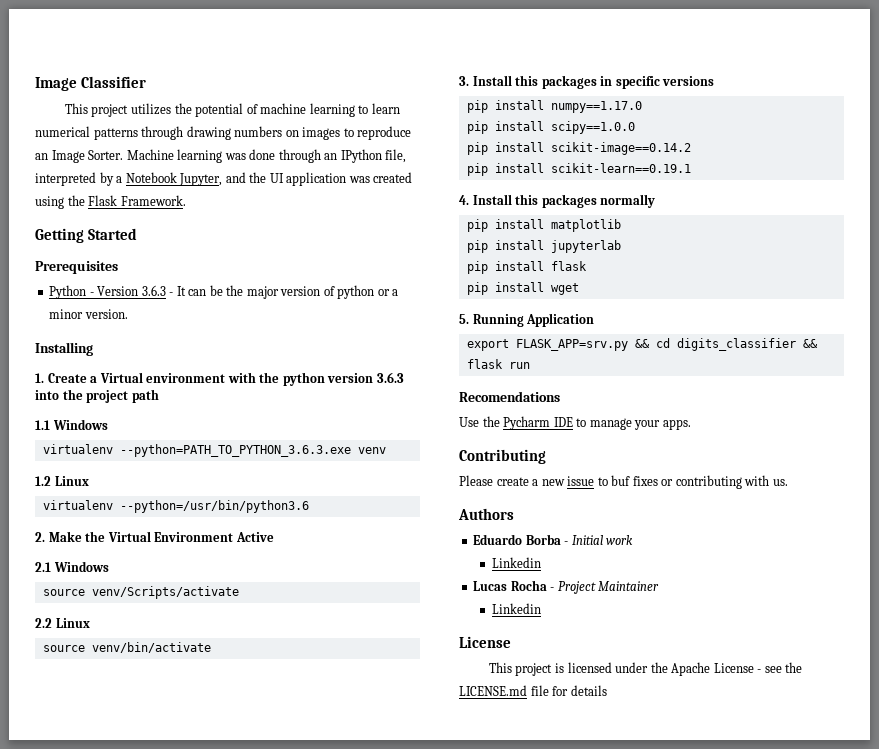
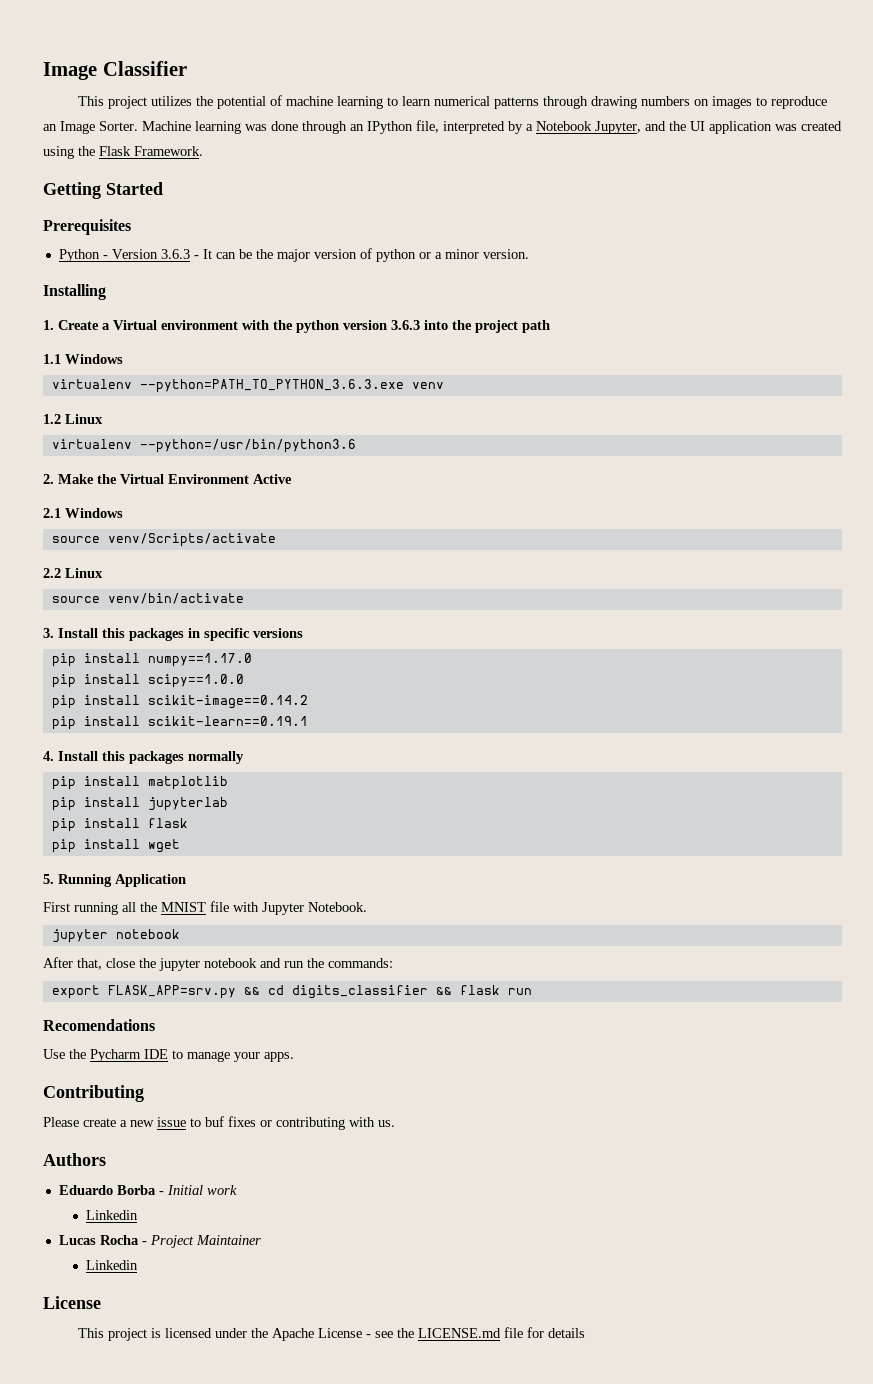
(595, 320) none -> [43,901,367,915] [51,929,180,943] [43,957,393,971] // First running all the MNIST file with Jupyter Notebook. // jupyter notebook // After that, close the jupyter notebook and run the commands:

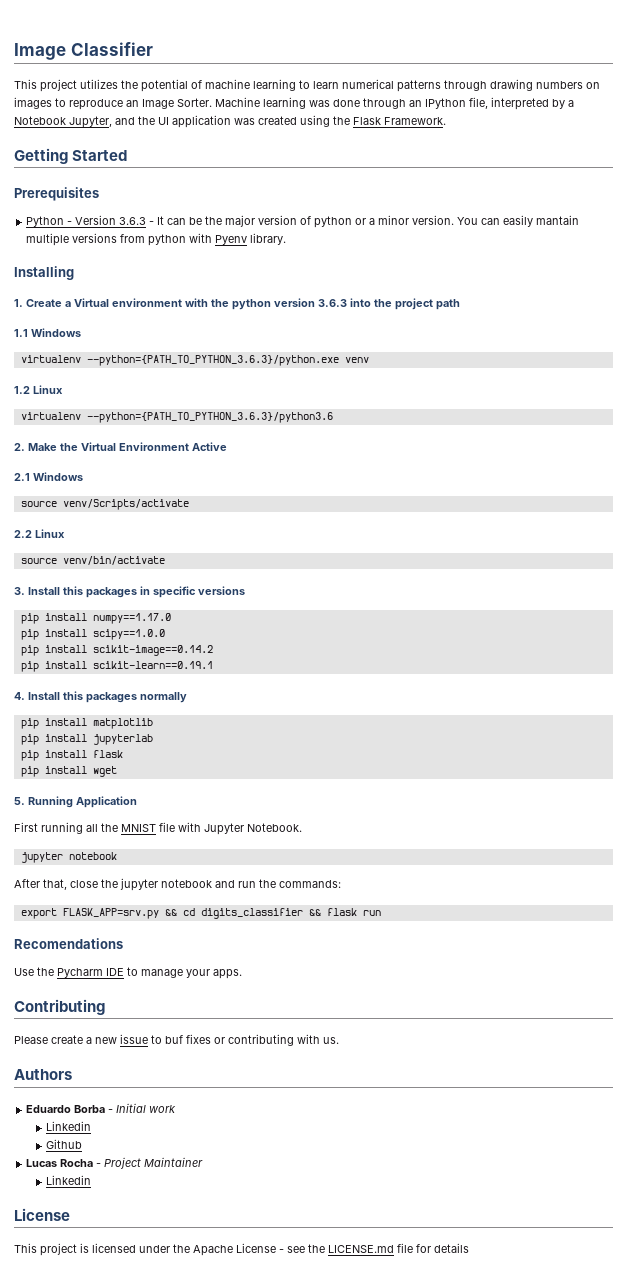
(529, 254) none -> [457,215,580,227] [26,233,287,246] You can easily mantain multiple versions from python with Pyenv library.
[139,379,404,393] --python=PATH_TO_PYTHON_3.6.3.exe -> [86,355,339,366] --python={PATH_TO_PYTHON_3.6.3}/python.exe
[139,439,356,453] --python=/usr/bin/python3.6 -> [86,412,333,423] --python={PATH_TO_PYTHON_3.6.3}/python3.6
(139, 1215) none -> [46,1139,83,1149] // Github

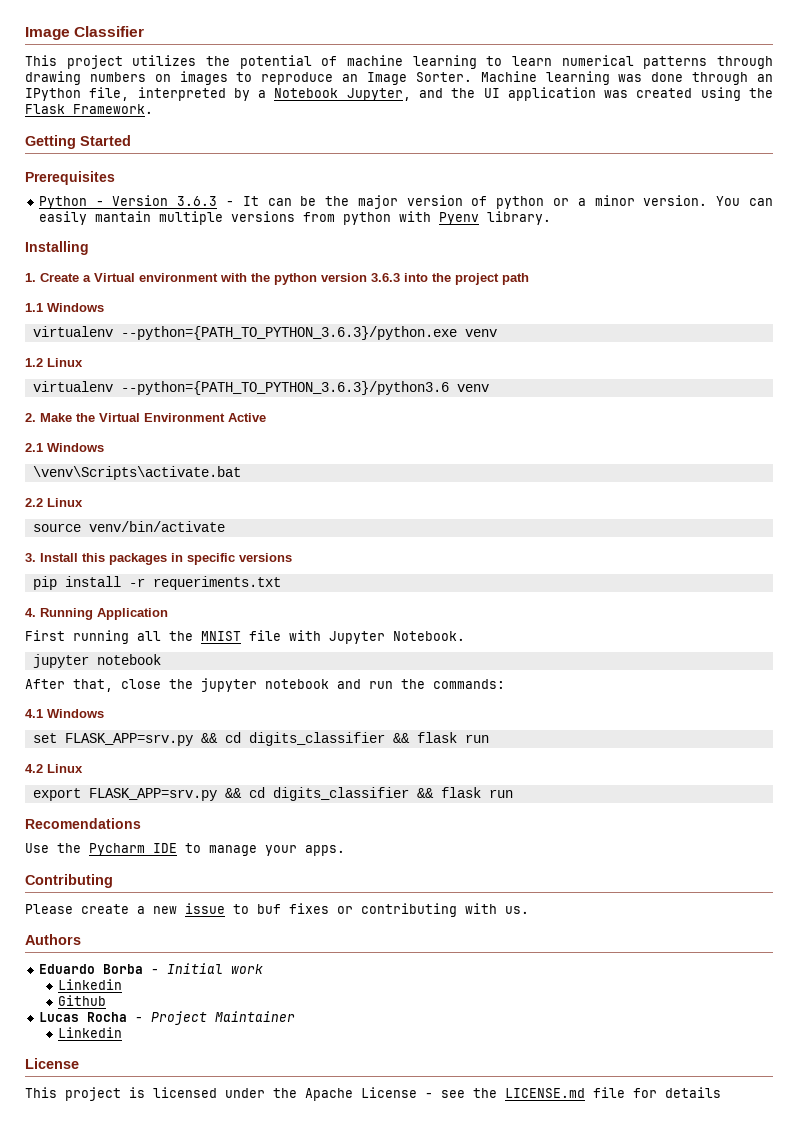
(333, 417) none -> [456,384,489,392] venv
[20,499,189,510] source venv/Scripts/activate -> [32,466,241,480] \venv\Scripts\activate.bat
[92,613,171,624] [20,629,165,640] [20,645,213,656] [20,661,213,672] [14,691,187,703] [20,718,153,729] [20,734,153,745] [20,750,123,761] [20,766,117,777] [14,797,25,805] numpy==1.17.0 // pip install scipy==1.0.0 // pip install scikit-image==0.14.2 // pip install scikit-learn==0.19.1 // 4. Install this packages normally // pip install matplotlib // pip install jupyterlab // pip install flask // pip install wget // 5. -> [128,576,281,590] [25,608,36,617] -r requeriments.txt // 4.
(341, 884) none -> [25,709,104,718] [32,732,489,746] [25,764,83,773] // 4.1 Windows // set FLASK_APP=srv.py && cd digits_classifier && flask run // 4.2 Linux

